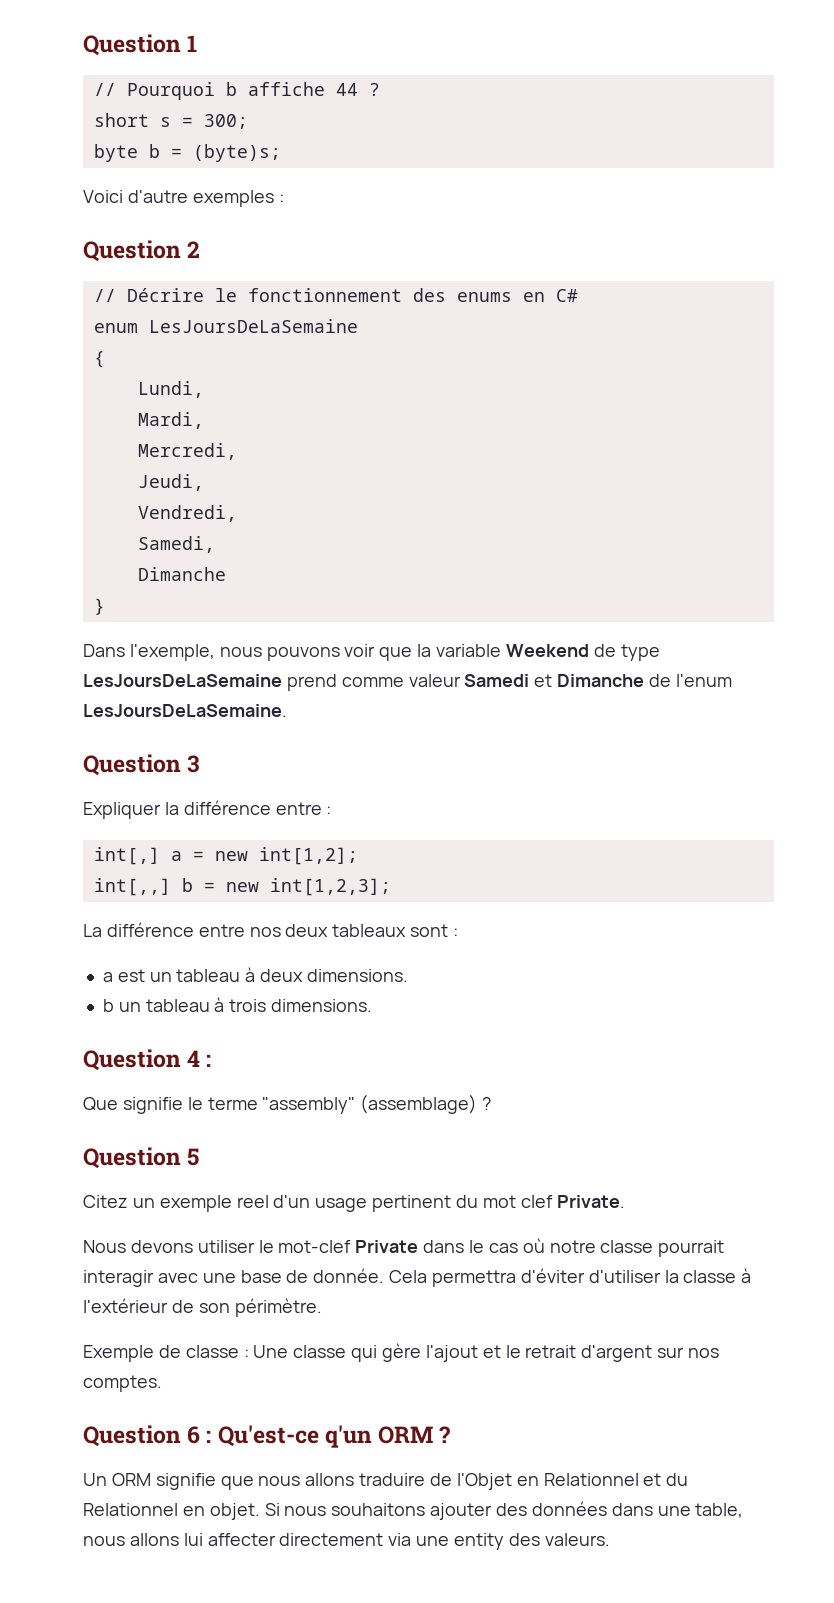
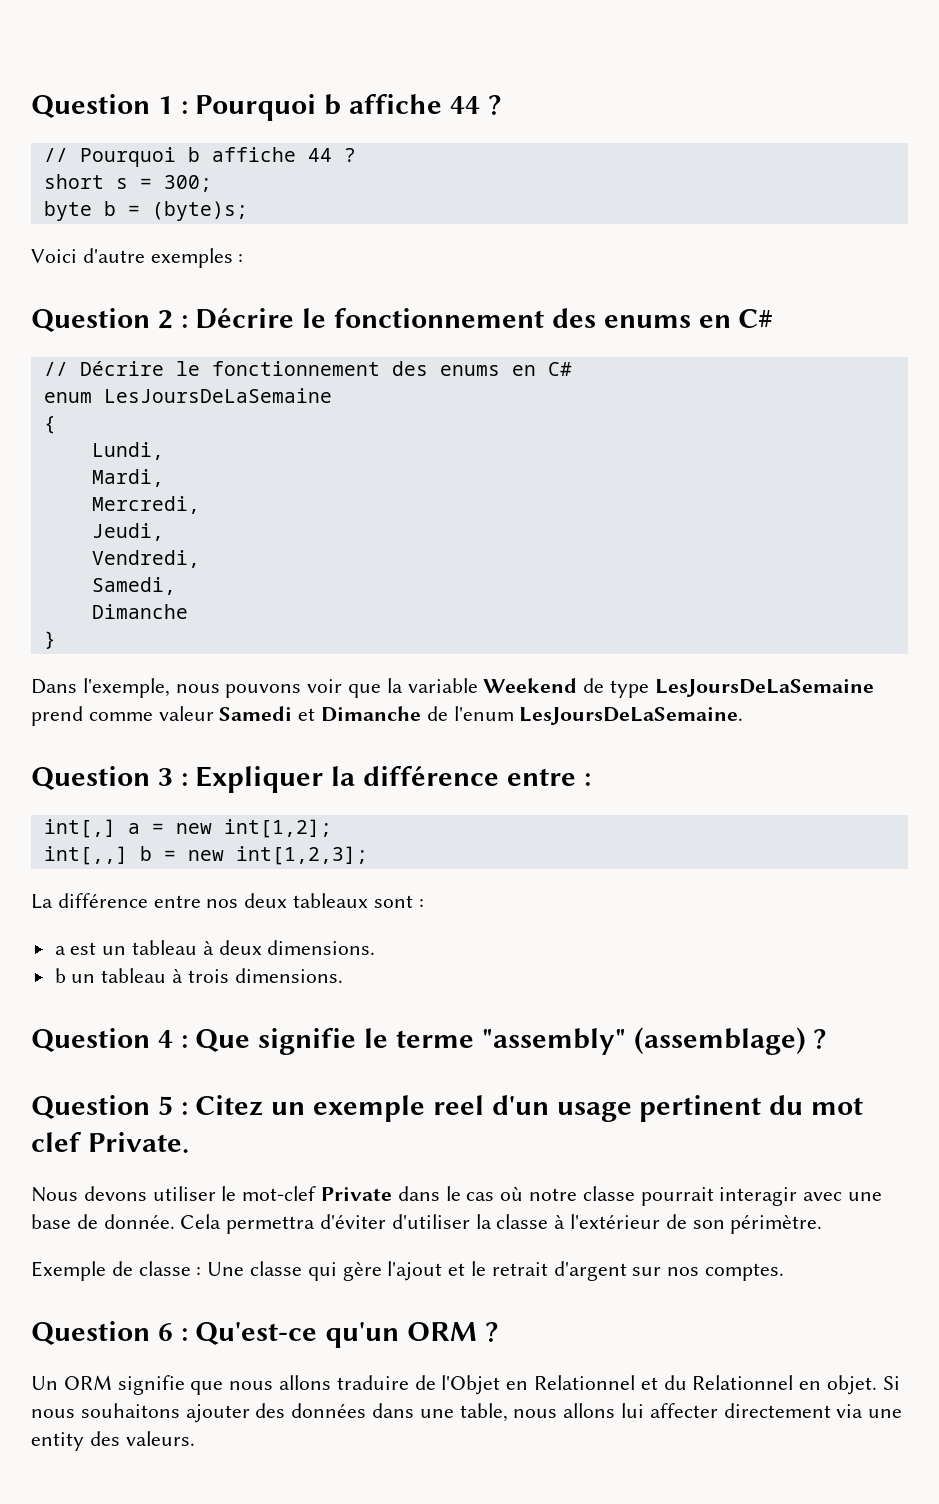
(198, 43) none -> [180,94,501,121] : Pourquoi b affiche 44 ?
(201, 249) none -> [180,308,774,329] : Décrire le fonctionnement des enums en C#
(200, 764) // -> [180,773,188,786] :
(212, 1060) // -> (188, 1041) none
(200, 1157) // -> [180,1102,188,1115] :
[324,1425,372,1448] q'un -> [325,1322,400,1348] qu'un

